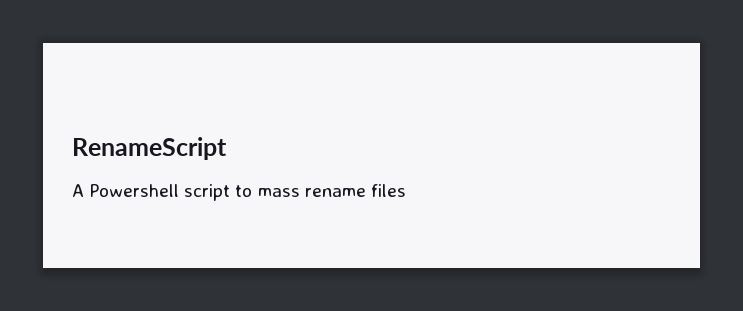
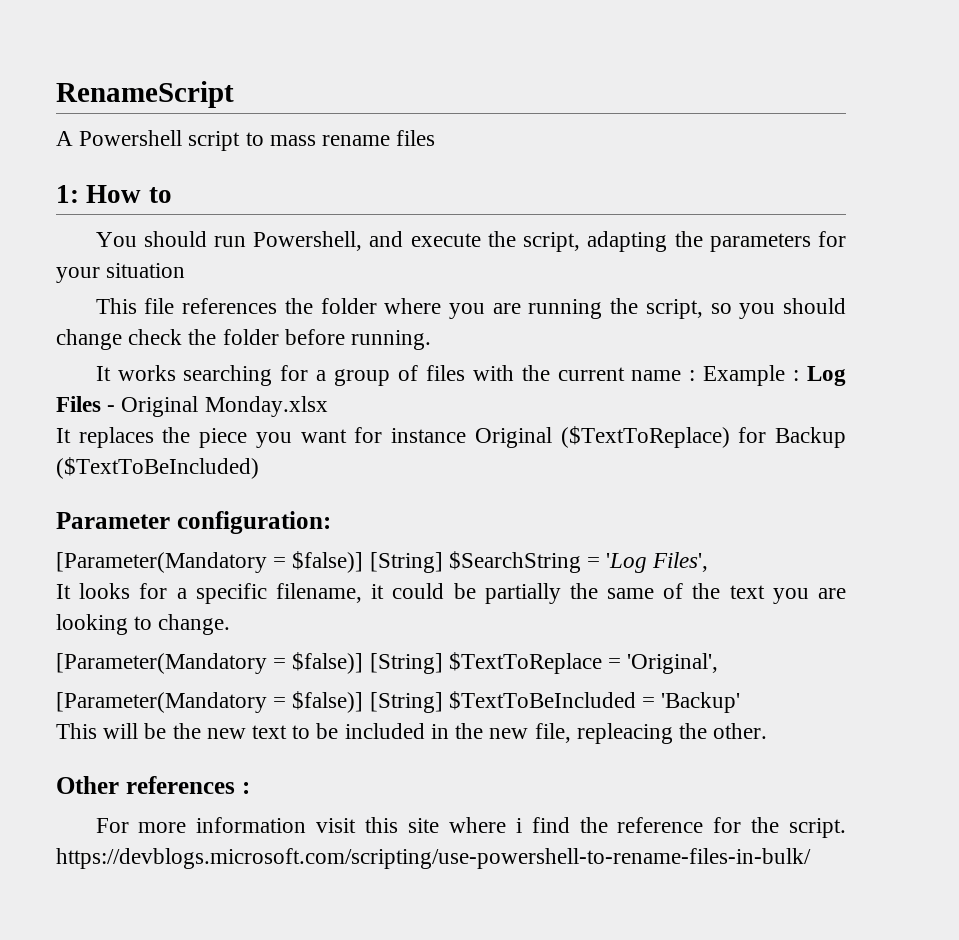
(406, 190) none -> [56,185,172,203] [95,231,846,252] [56,263,186,283] [95,298,847,319] [56,329,432,350] [95,365,846,386] [56,396,328,417] [56,426,847,448] [56,457,259,479] [56,511,331,534] [56,551,709,573] [56,583,846,604] [56,614,231,635] [56,652,719,674] [56,691,741,713] [56,723,768,744] [56,776,250,794] [95,817,846,838] [56,848,811,869] // 1: How to // You should run Powershell, and execute the script, adapting the parameters for your situation // This file references the folder where you are running the script, so you should change check the folder before running. // It works searching for a group of files with the current name : Example : Log Files - Original Monday.xlsx // It replaces the piece you want for instance Original ($TextToReplace) for Backup ($TextToBeIncluded) // Parameter configuration: // [Parameter(Mandatory = $false)] [String] $SearchString = 'Log Files', // It looks for a specific filename, it could be partially the same of the text you are looking to change. // [Parameter(Mandatory = $false)] [String] $TextToReplace = 'Original', // [Parameter(Mandatory = $false)] [String] $TextToBeIncluded = 'Backup' // This will be the new text to be included in the new file, repleacing the other. // Other references : // For more information visit this site where i find the reference for the script. https://devblogs.microsoft.com/scripting/use-powershell-to-rename-files-in-bulk/

